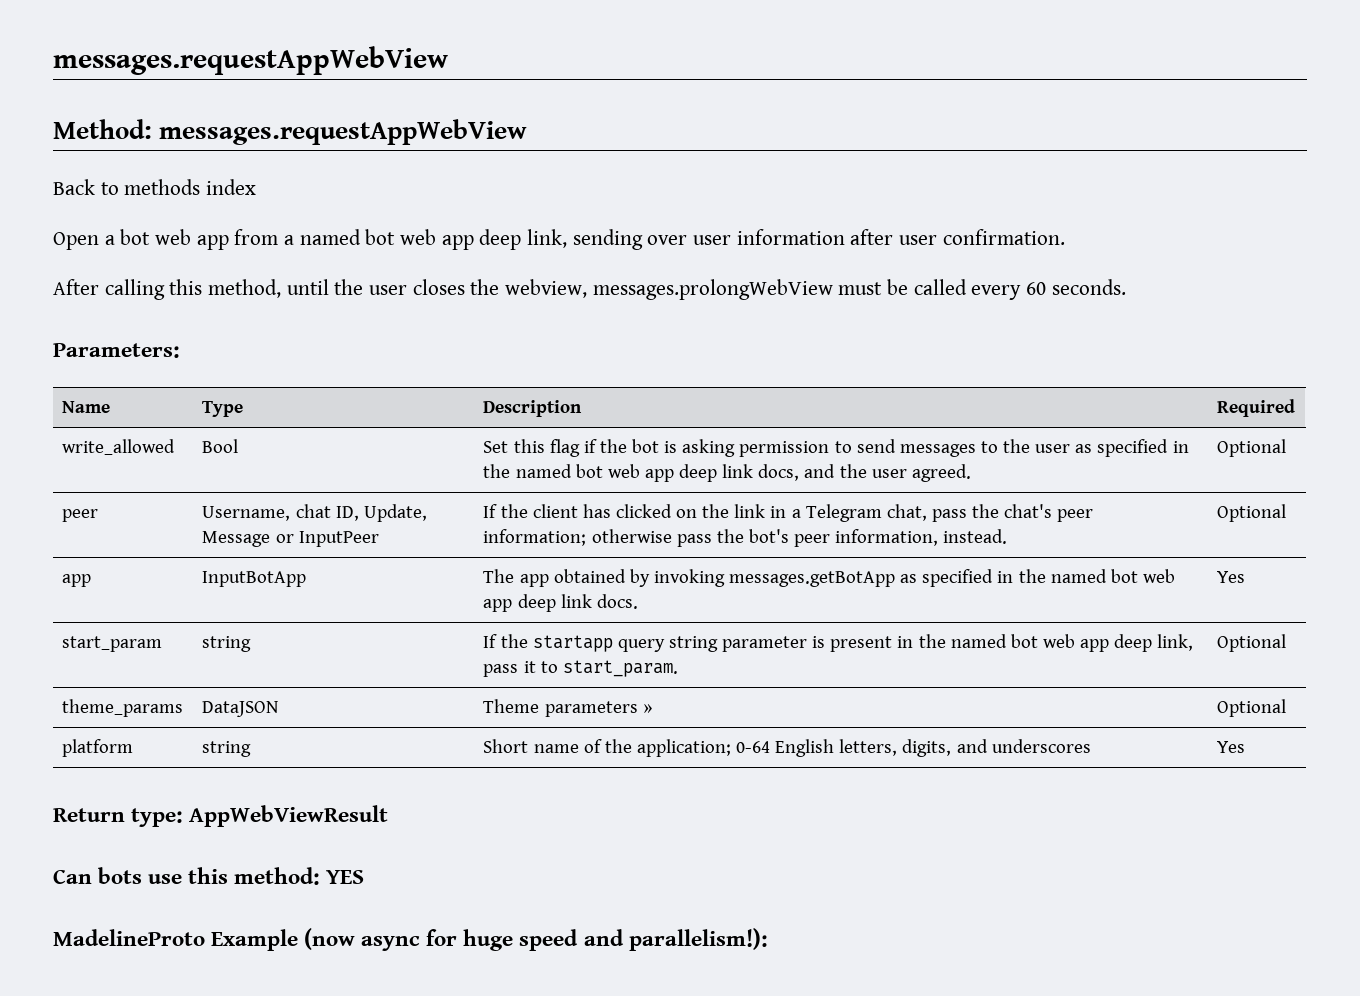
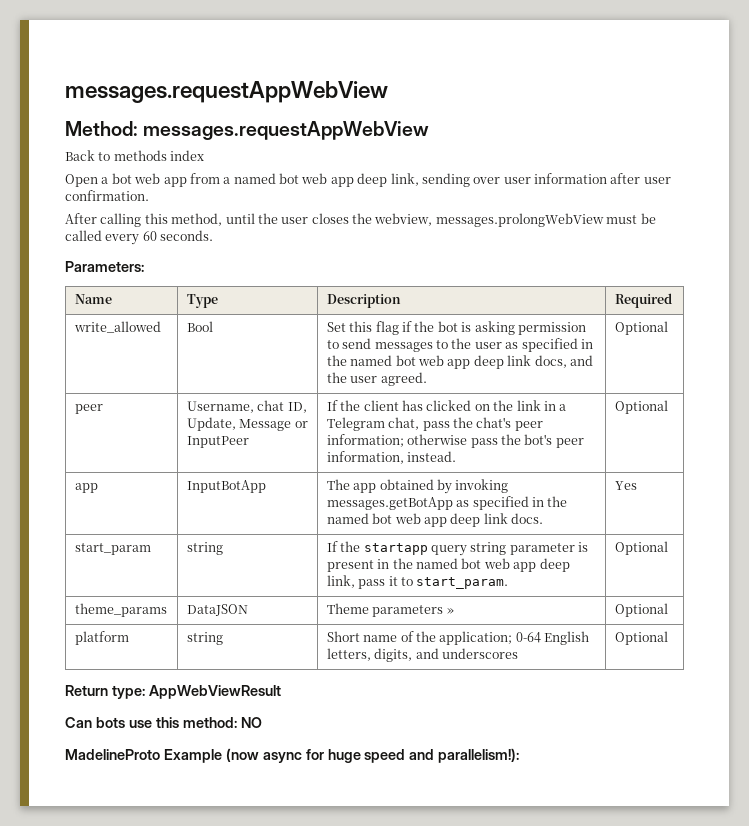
[1217,741,1246,753] Yes -> [614,631,668,645] Optional
[326,870,365,884] YES -> [240,717,262,728] NO

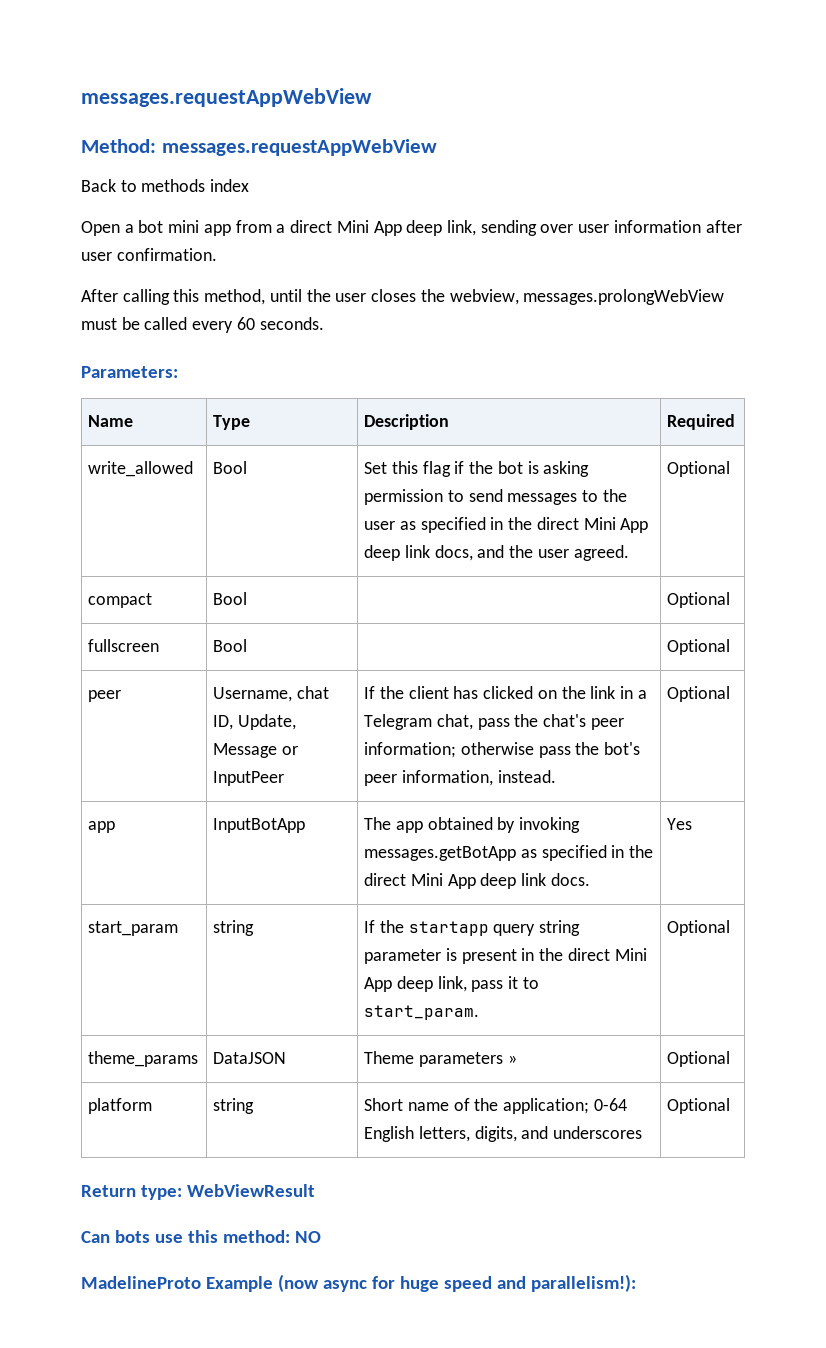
[134,173,161,184] web -> [168,220,200,233] mini
[233,173,354,187] named bot web app -> [290,220,402,236] direct Mini App
[350,355,471,369] named bot web app -> [536,517,649,533] direct Mini App
(668, 328) none -> [88,593,153,608] [213,592,248,605] [667,592,731,608] [88,639,160,652] [213,639,248,652] [667,639,731,655] // compact | Bool | | Optional // fullscreen | Bool | | Optional
[326,513,448,527] named bot web app -> [364,873,476,889] direct Mini App
[416,558,537,572] named bot web app -> [567,948,647,961] [364,977,393,992] direct Mini App
[148,685,281,699] AppWebViewResult -> [186,1184,315,1197] WebViewResult

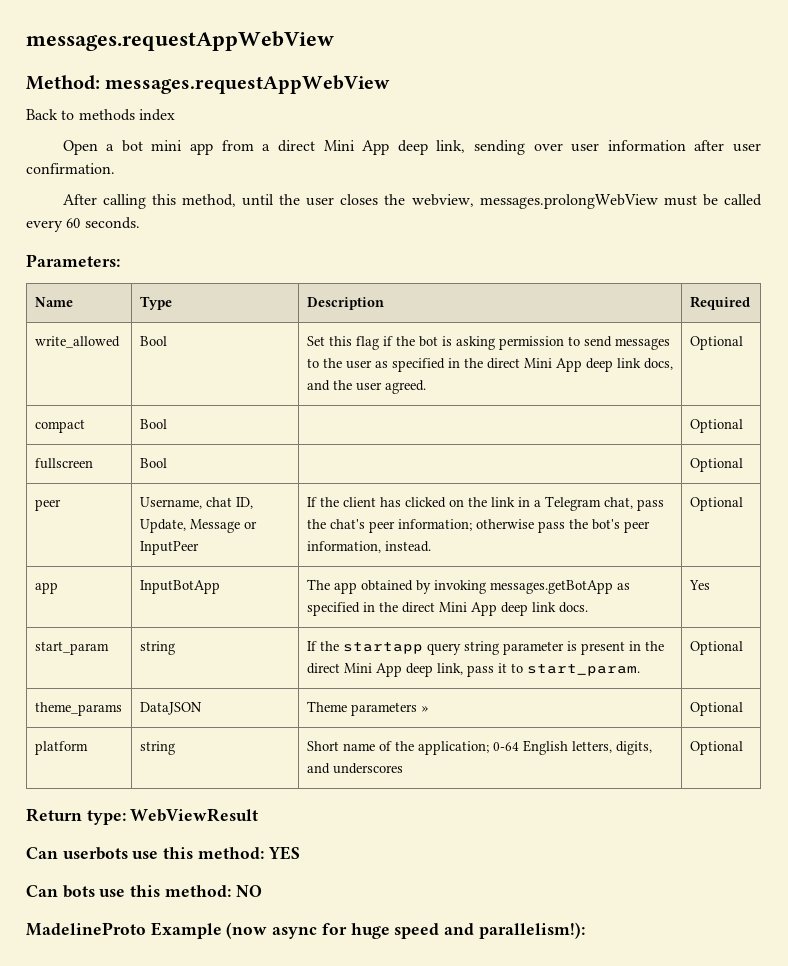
(315, 1190) none -> [26,846,300,860] // Can userbots use this method: YES

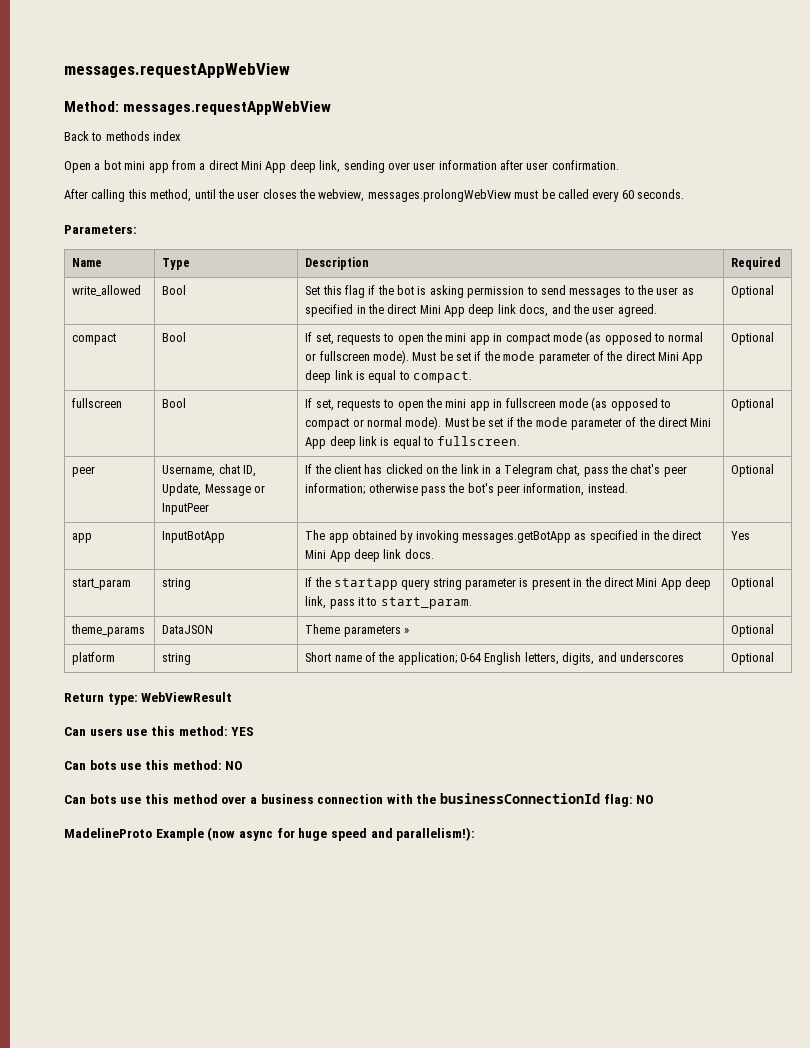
[689,419,743,433] [34,458,93,469] [139,458,167,468] | Optional // fullscreen | Bool | -> [305,331,704,345] [305,350,704,364] [305,370,473,383] [731,332,775,345] [72,398,123,408] [162,398,187,408] [305,397,672,411] [305,416,712,430] [305,436,521,449] If set, requests to open the mini app in compact mode (as opposed to normal or fullscreen mode). Must be set if the mode parameter of the direct Mini App deep link is equal to compact. | Optional // fullscreen | Bool | If set, requests to open the mini app in fullscreen mode (as opposed to compact or normal mode). Must be set if the mode parameter of the direct Mini App deep link is equal to fullscreen.
[62,847,128,860] userbots -> [89,728,123,736] users
(262, 891) none -> [64,793,654,807] // Can bots use this method over a business connection with the businessConnectionId flag: NO

